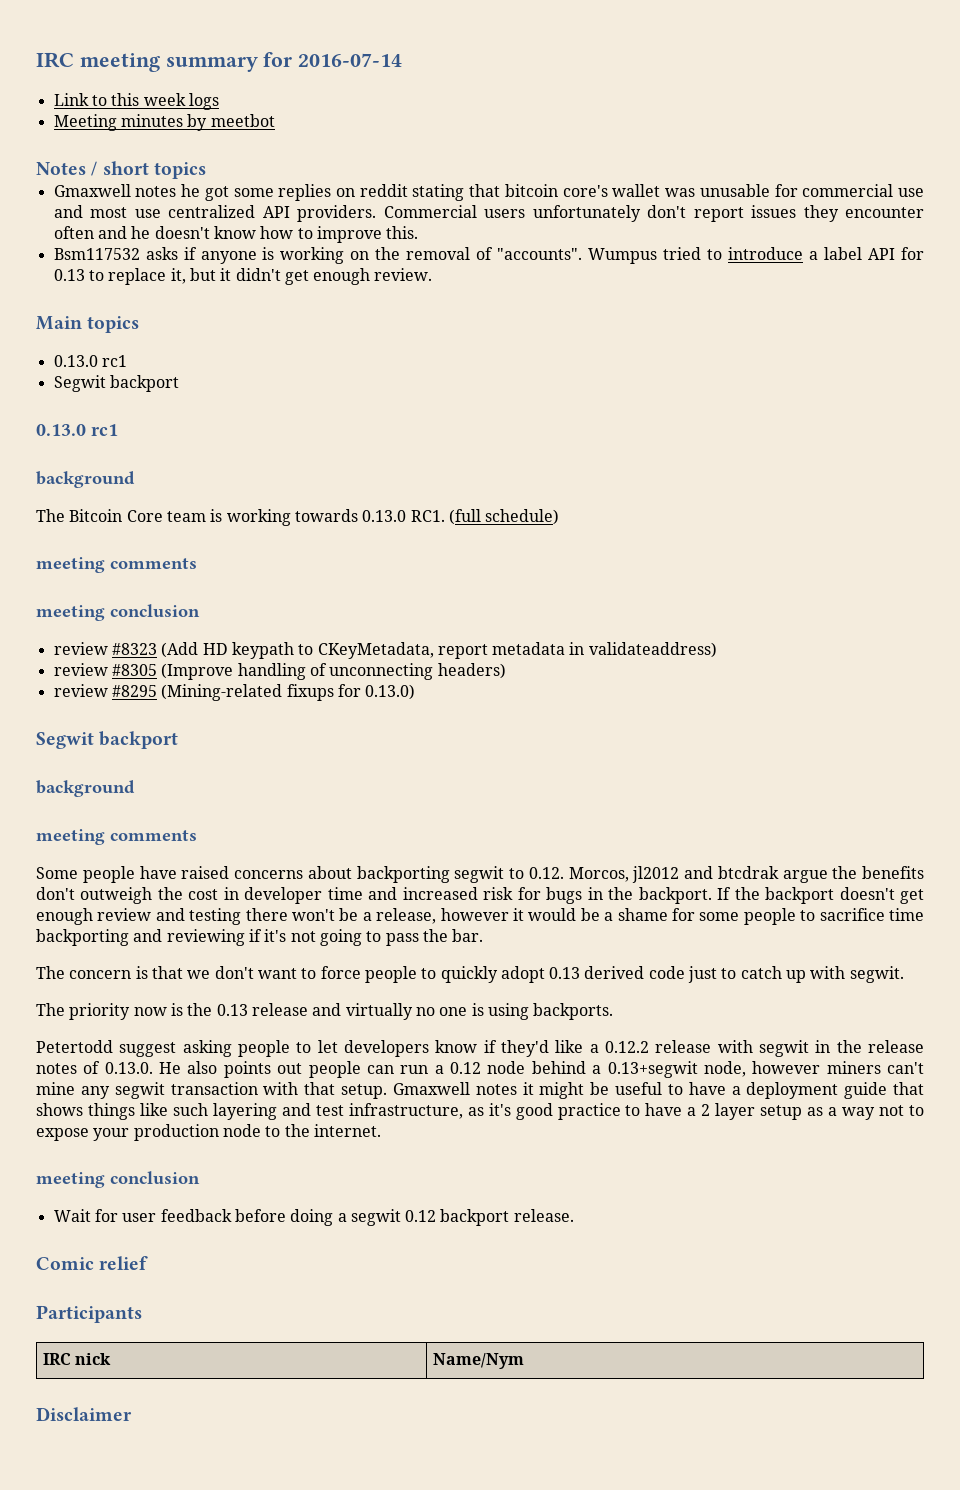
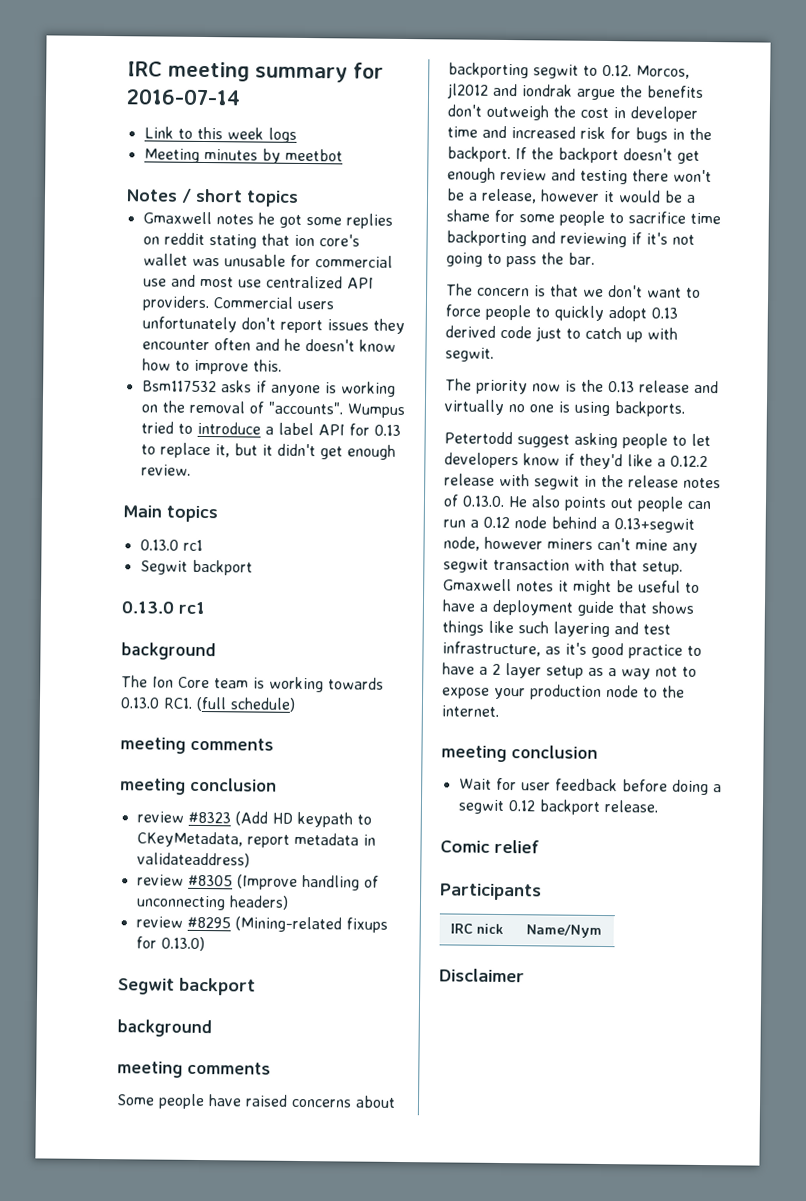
[504,184,558,197] bitcoin -> [293,234,315,247] ion
[69,509,123,522] Bitcoin -> [152,676,174,688] Ion
[717,866,779,879] btcdrak -> [522,84,573,97] iondrak

